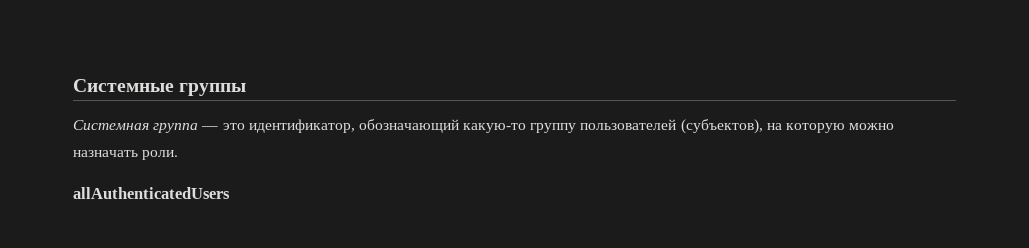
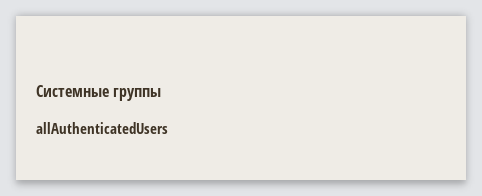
[73,119,895,134] [73,150,179,160] // Системная группа — это идентификатор, обозначающий какую-то группу пользователей (субъектов), на которую можно назначать роли. -> (162, 94) none

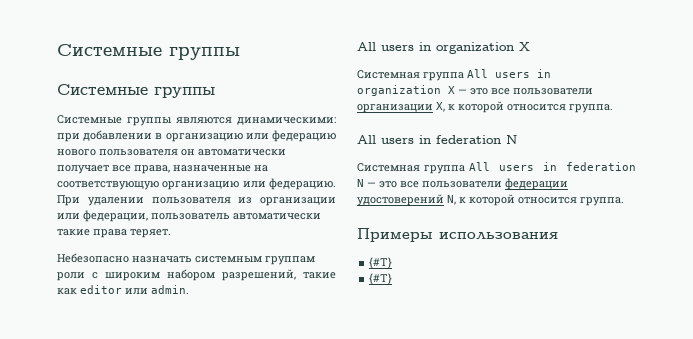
[36,85,162,101] [36,122,168,134] Системные группы // allAuthenticatedUsers -> [57,44,240,60] [57,84,215,98] [57,115,336,126] [57,130,336,142] [57,149,286,156] [57,165,268,174] [57,178,336,190] [57,195,336,206] [57,210,321,222] [57,229,171,238] [57,253,315,265] [57,269,336,281] [57,285,189,295] [357,42,530,54] [357,69,551,81] [357,85,593,96] [357,101,613,113] [357,135,518,144] [357,162,636,174] [357,178,568,190] [357,194,624,206] [357,228,558,242] [369,257,393,268] [369,273,393,284] Системные группы // Системные группы // Системные группы являются динамическими: при добавлении в организацию или федерацию нового пользователя он автоматически получает все права, назначенные на соответствующую организацию или федерацию. При удалении пользователя из организации или федерации, пользователь автоматически такие права теряет. // Небезопасно назначать системным группам роли с широким набором разрешений, такие как editor или admin. // All users in organization X // Системная группа All users in organization X — это все пользователи организации X, к которой относится группа. // All users in federation N // Системная группа All users in federation N — это все пользователи федерации удостоверений N, к которой относится группа. // Примеры использования // {#T} // {#T}

